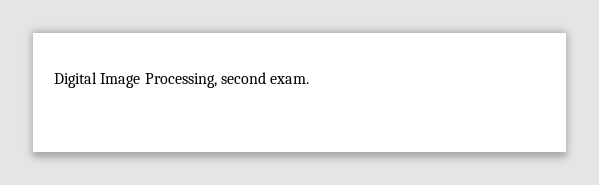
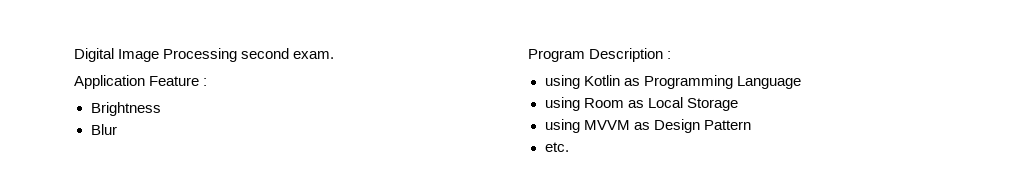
[144,73,217,88] Processing, -> [163,48,238,62] Processing
(310, 80) none -> [74,75,208,89] [90,102,161,116] [90,124,117,135] [528,48,672,62] [544,75,801,89] [544,97,738,111] [544,119,751,133] [544,142,569,152] // Application Feature : // Brightness // Blur // Program Description : // using Kotlin as Programming Language // using Room as Local Storage // using MVVM as Design Pattern // etc.

